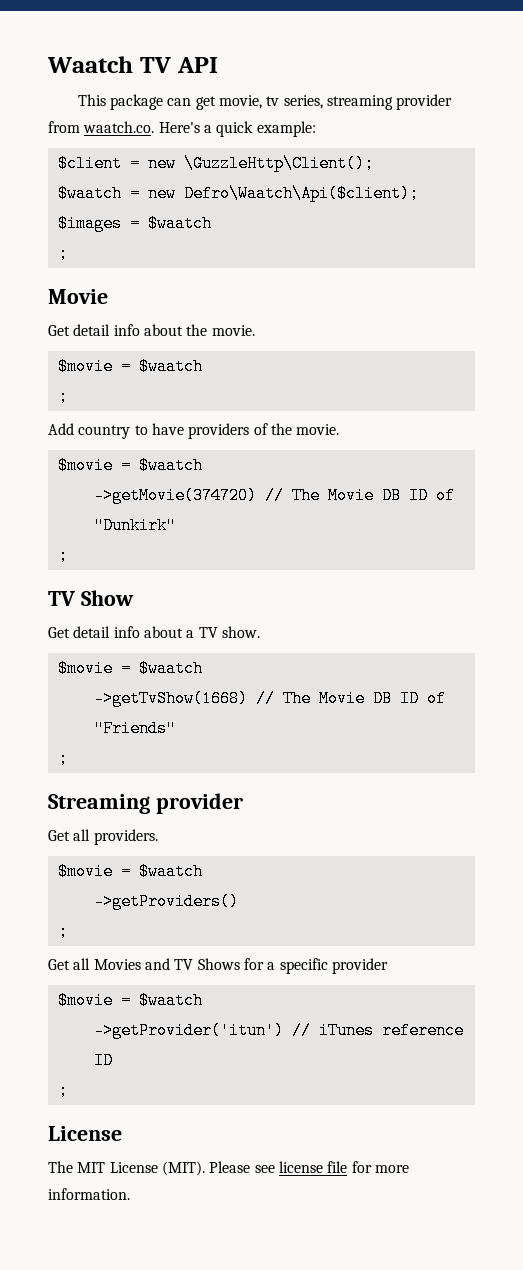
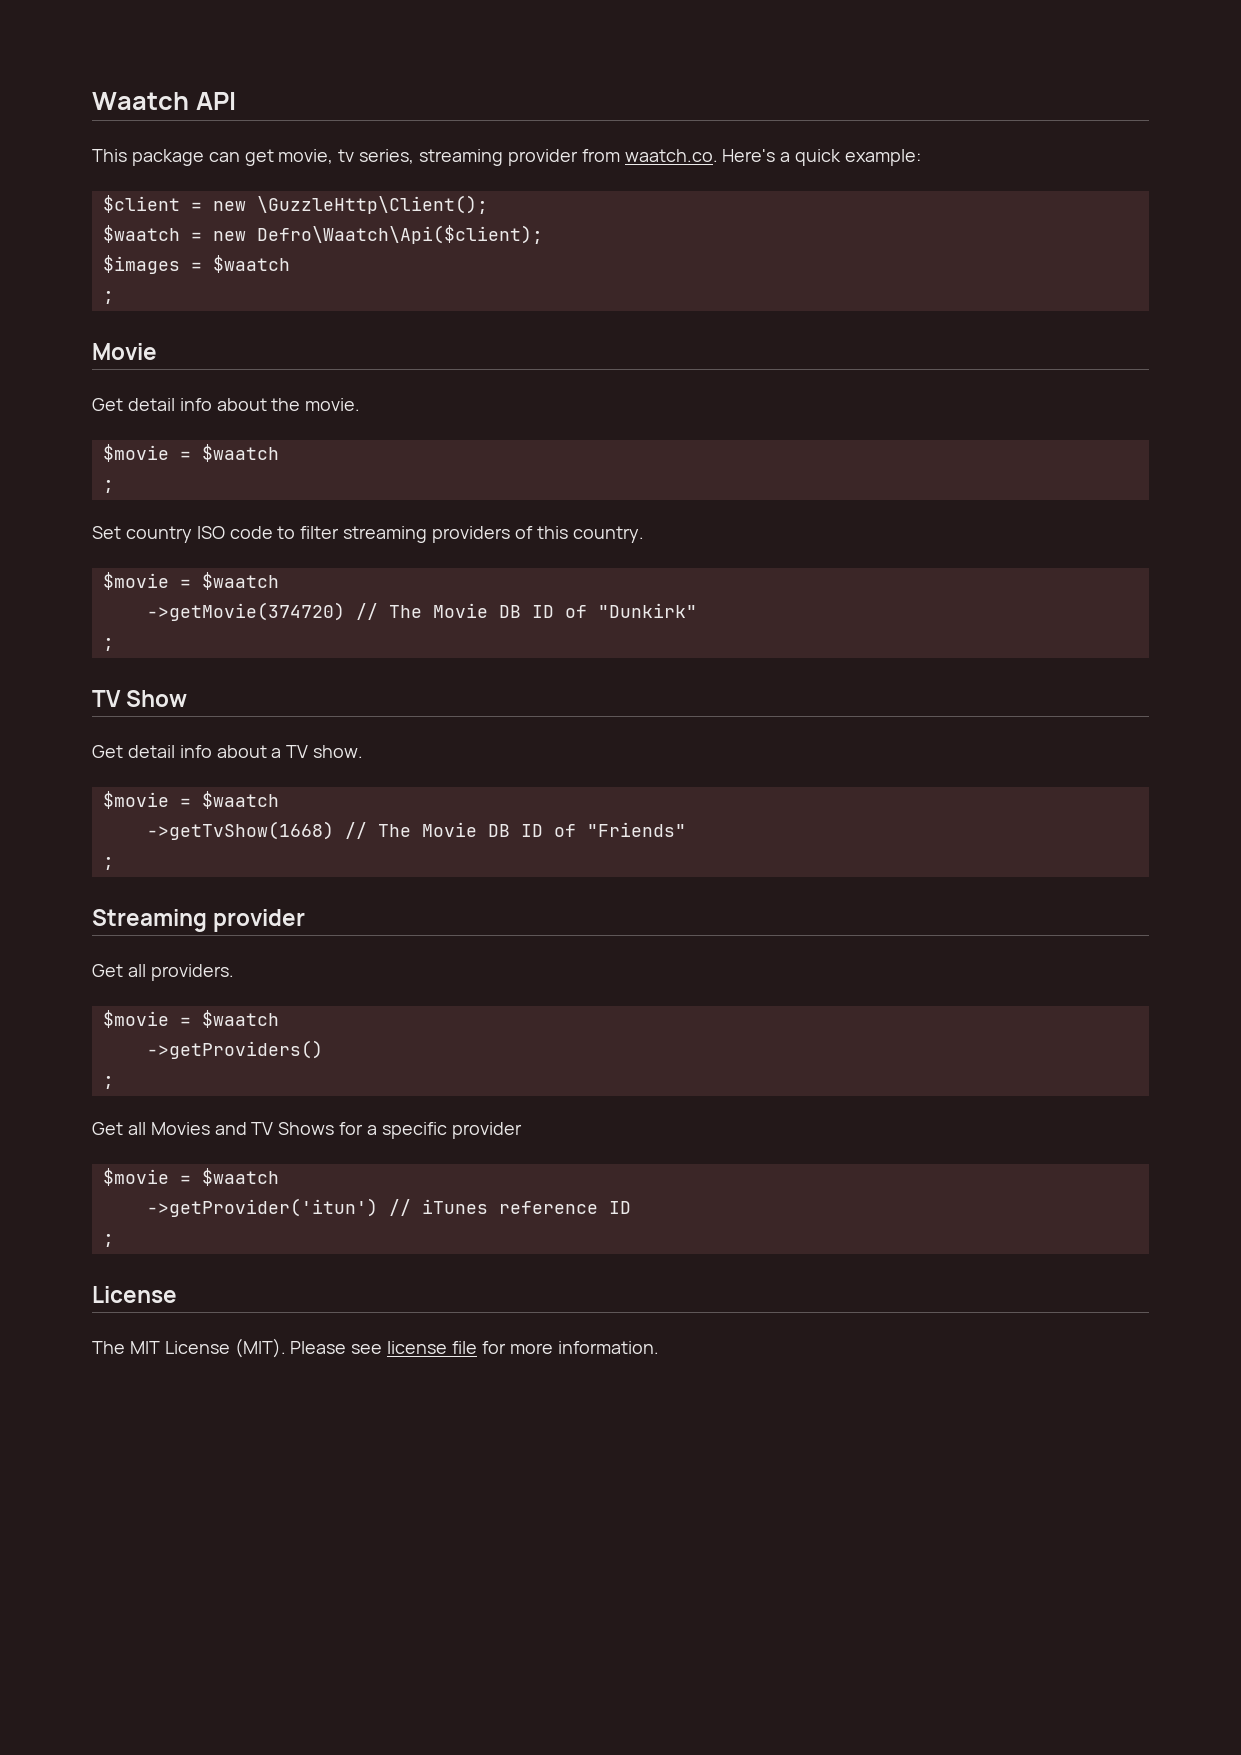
[139,57,171,73] TV -> (189, 101) none
[48,423,340,439] Add country to have providers of the movie. -> [92,526,644,543] Set country ISO code to filter streaming providers of this country.

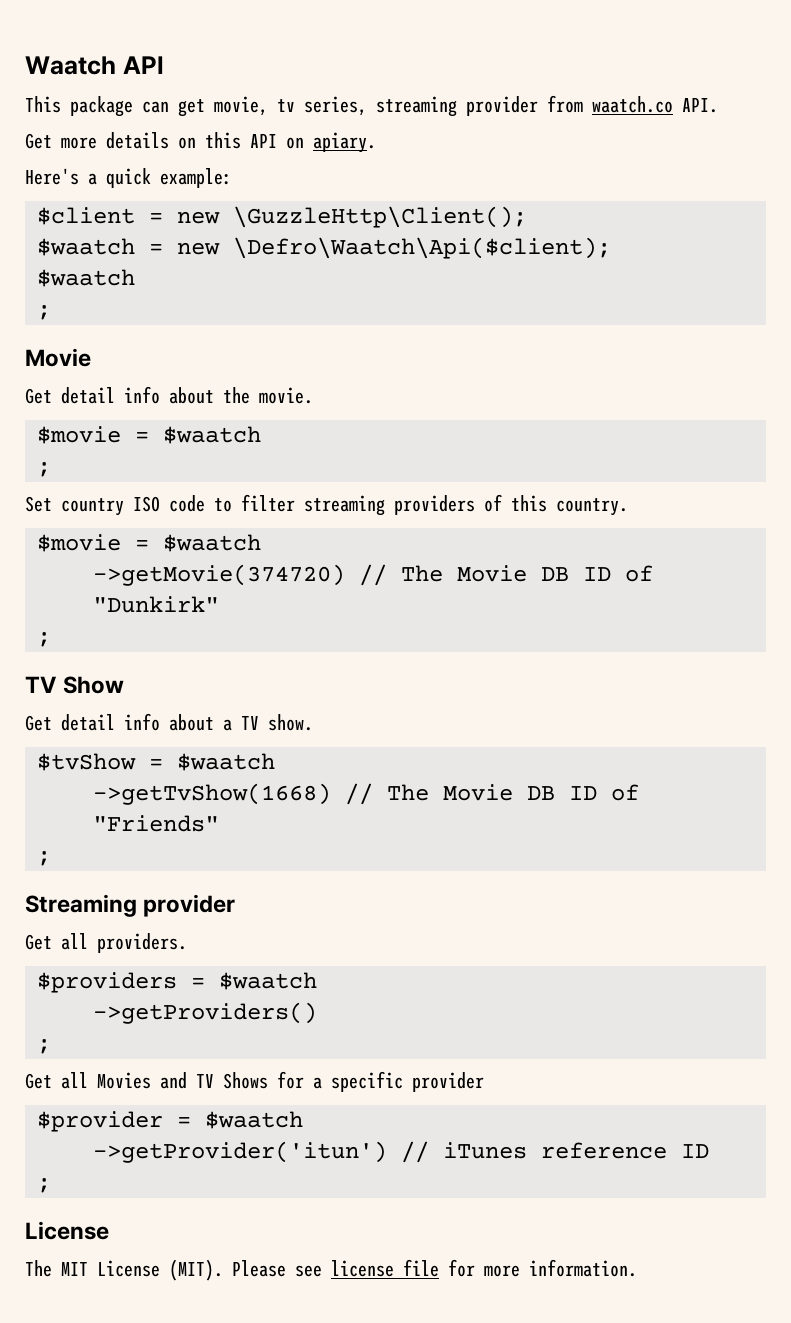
[624,149,718,162] waatch.co. -> [592,96,718,113] [25,132,376,153] waatch.co API. // Get more details on this API on apiary. //
[256,225,543,244] [102,255,202,274] Defro\Waatch\Api($client); // $images = -> [233,237,611,259] \Defro\Waatch\Api($client); //
[102,791,169,809] $movie -> [37,753,136,771] $tvShow
[102,1010,169,1028] $movie -> [37,972,177,993] $providers
[102,1168,169,1186] $movie -> [37,1111,163,1132] $provider

